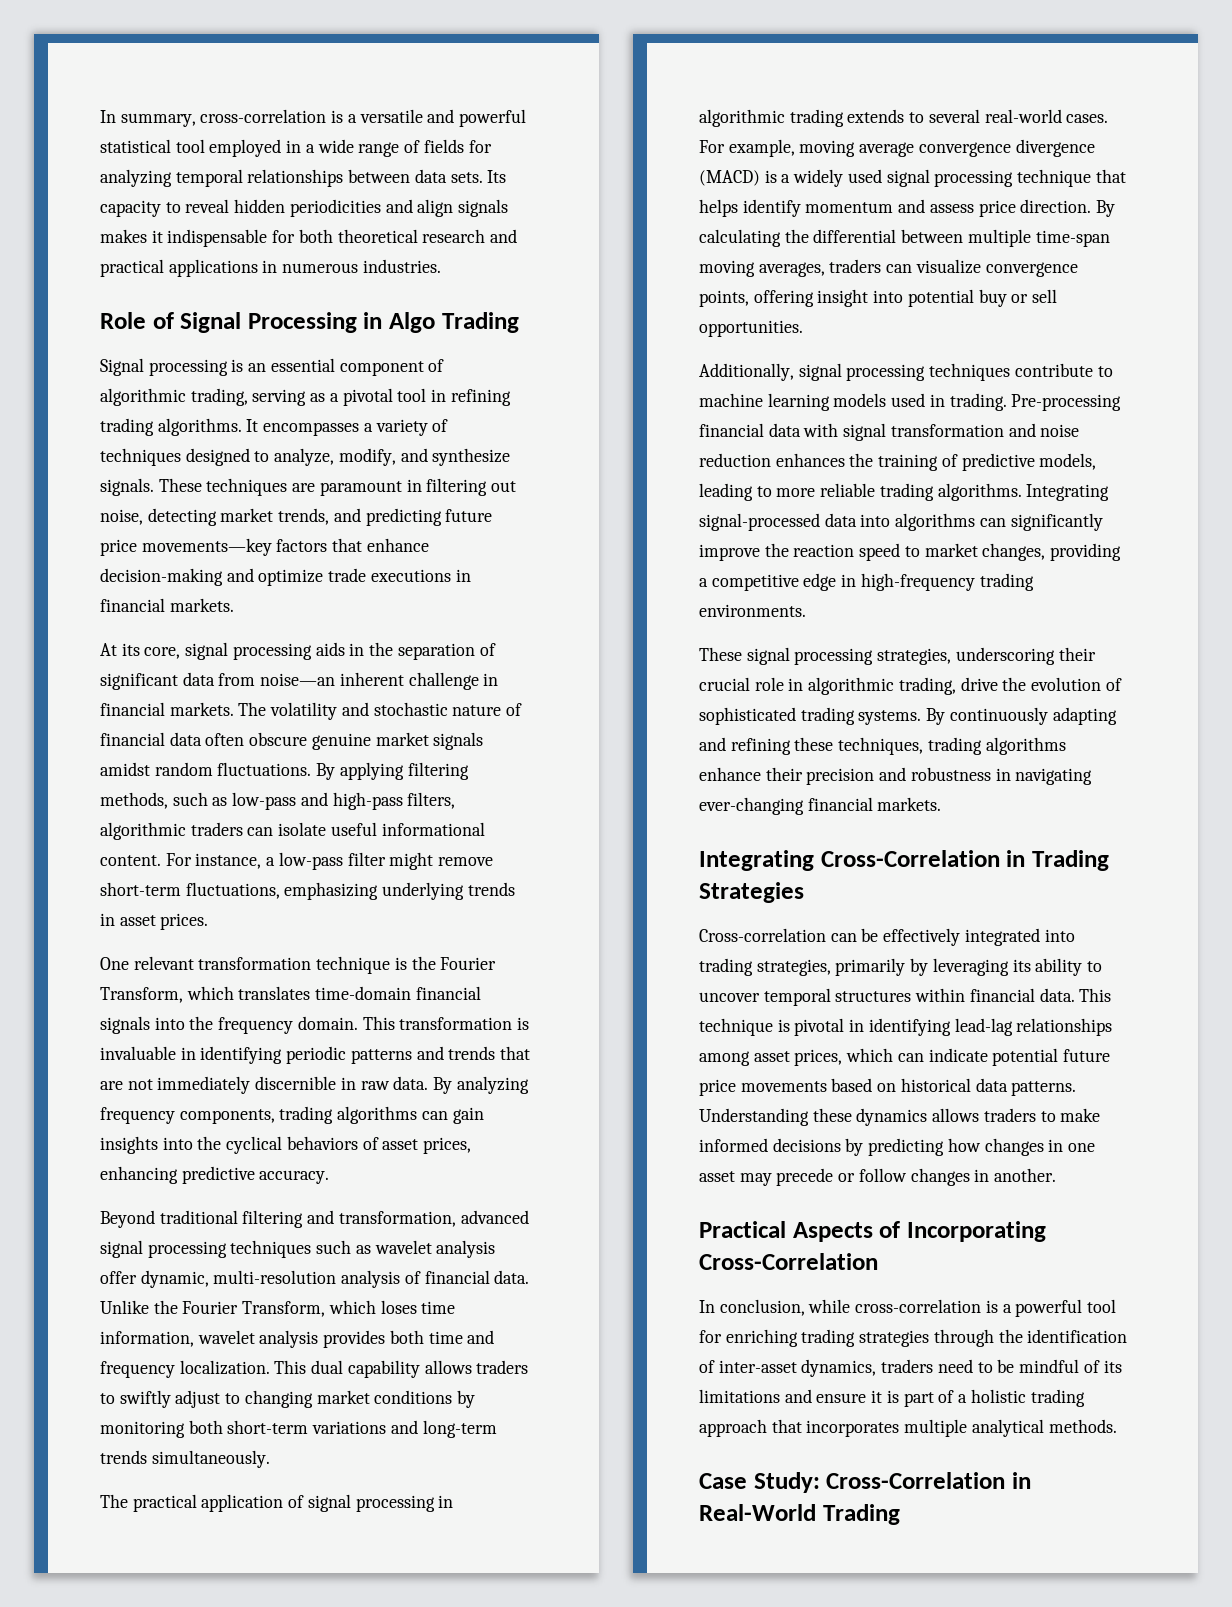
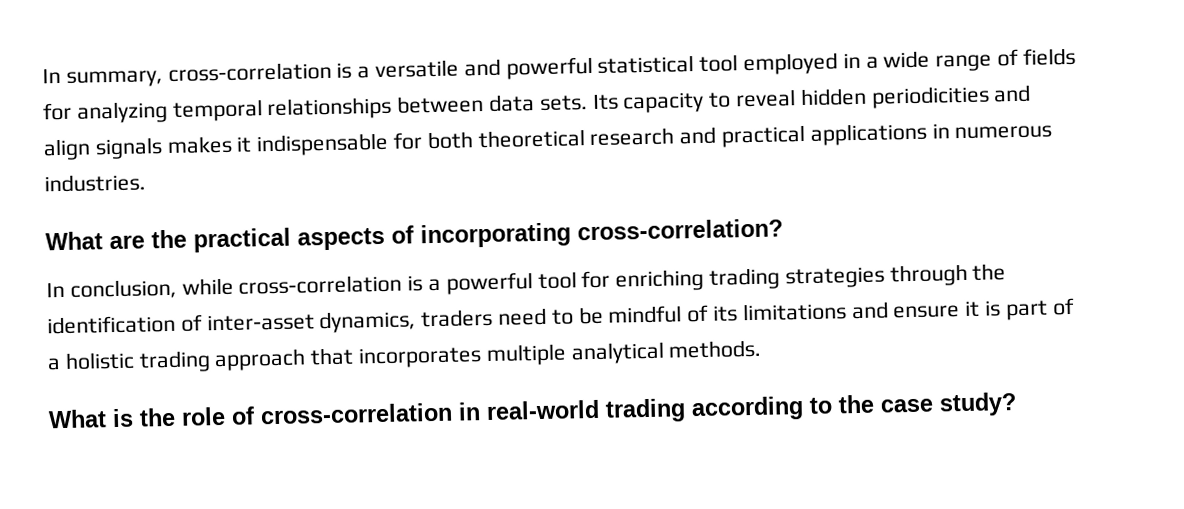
[100,312,519,333] [100,358,445,376] [100,388,511,406] [100,418,449,436] [100,448,511,466] [100,478,517,496] [100,508,493,526] [100,538,429,556] [100,568,471,586] [100,598,234,612] [100,642,496,660] [100,672,499,690] [100,702,523,720] [100,732,484,750] [100,762,469,780] [100,792,456,810] [100,822,485,840] [100,852,494,870] [100,882,515,900] [100,913,209,930] [100,956,497,974] [100,986,481,1003] [100,1016,530,1034] [100,1046,531,1064] [100,1076,529,1094] [100,1106,484,1124] [100,1136,472,1154] [100,1166,330,1184] [100,1210,529,1228] [100,1240,496,1258] [100,1270,530,1288] [100,1300,456,1317] [100,1330,495,1348] [100,1360,529,1378] [100,1390,476,1408] [100,1420,497,1438] [100,1450,270,1468] [100,1494,454,1512] [699,109,1109,127] [699,139,1095,157] [699,169,1126,187] [699,199,1116,217] [699,229,1110,247] [699,259,1078,277] [699,289,1058,307] [699,320,803,337] [699,363,1113,381] [699,393,1122,411] [699,423,1080,441] [699,453,1097,471] [699,483,1110,501] [699,513,1103,531] [699,543,1122,561] [699,573,1034,591] [699,604,806,617] [699,647,1096,665] [699,677,1122,695] [699,707,1117,725] [699,737,1066,755] [699,767,1093,785] [699,797,942,815] [699,850,1109,871] [699,882,804,903] [699,928,1075,946] [699,958,1103,976] [699,988,1112,1006] [699,1018,1113,1036] [699,1048,1111,1066] [699,1078,1077,1096] [699,1108,1101,1126] [699,1138,1096,1156] [699,1168,1057,1186] [699,1221,1046,1242] [699,1253,878,1270] Role of Signal Processing in Algo Trading // Signal processing is an essential component of algorithmic trading, serving as a pivotal tool in refining trading algorithms. It encompasses a variety of techniques designed to analyze, modify, and synthesize signals. These techniques are paramount in filtering out noise, detecting market trends, and predicting future price movements—key factors that enhance decision-making and optimize trade executions in financial markets. // At its core, signal processing aids in the separation of significant data from noise—an inherent challenge in financial markets. The volatility and stochastic nature of financial data often obscure genuine market signals amidst random fluctuations. By applying filtering methods, such as low-pass and high-pass filters, algorithmic traders can isolate useful informational content. For instance, a low-pass filter might remove short-term fluctuations, emphasizing underlying trends in asset prices. // One relevant transformation technique is the Fourier Transform, which translates time-domain financial signals into the frequency domain. This transformation is invaluable in identifying periodic patterns and trends that are not immediately discernible in raw data. By analyzing frequency components, trading algorithms can gain insights into the cyclical behaviors of asset prices, enhancing predictive accuracy. // Beyond traditional filtering and transformation, advanced signal processing techniques such as wavelet analysis offer dynamic, multi-resolution analysis of financial data. Unlike the Fourier Transform, which loses time information, wavelet analysis provides both time and frequency localization. This dual capability allows traders to swiftly adjust to changing market conditions by monitoring both short-term variations and long-term trends simultaneously. // The practical application of signal processing in algorithmic trading extends to several real-world cases. For example, moving average convergence divergence (MACD) is a widely used signal processing technique that helps identify momentum and assess price direction. By calculating the differential between multiple time-span moving averages, traders can visualize convergence points, offering insight into potential buy or sell opportunities. // Additionally, signal processing techniques contribute to machine learning models used in trading. Pre-processing financial data with signal transformation and noise reduction enhances the training of predictive models, leading to more reliable trading algorithms. Integrating signal-processed data into algorithms can significantly improve the reaction speed to market changes, providing a competitive edge in high-frequency trading environments. // These signal processing strategies, underscoring their crucial role in algorithmic trading, drive the evolution of sophisticated trading systems. By continuously adapting and refining these techniques, trading algorithms enhance their precision and robustness in navigating ever-changing financial markets. // Integrating Cross-Correlation in Trading Strategies // Cross-correlation can be effectively integrated into trading strategies, primarily by leveraging its ability to uncover temporal structures within financial data. This technique is pivotal in identifying lead-lag relationships among asset prices, which can indicate potential future price movements based on historical data patterns. Understanding these dynamics allows traders to make informed decisions by predicting how changes in one asset may precede or follow changes in another. // Practical Aspects of Incorporating Cross-Correlation -> [45,218,783,253] What are the practical aspects of incorporating cross-correlation?
[699,1472,1031,1493] [699,1504,900,1525] Case Study: Cross-Correlation in Real-World Trading -> [48,392,1017,429] What is the role of cross-correlation in real-world trading according to the case study?

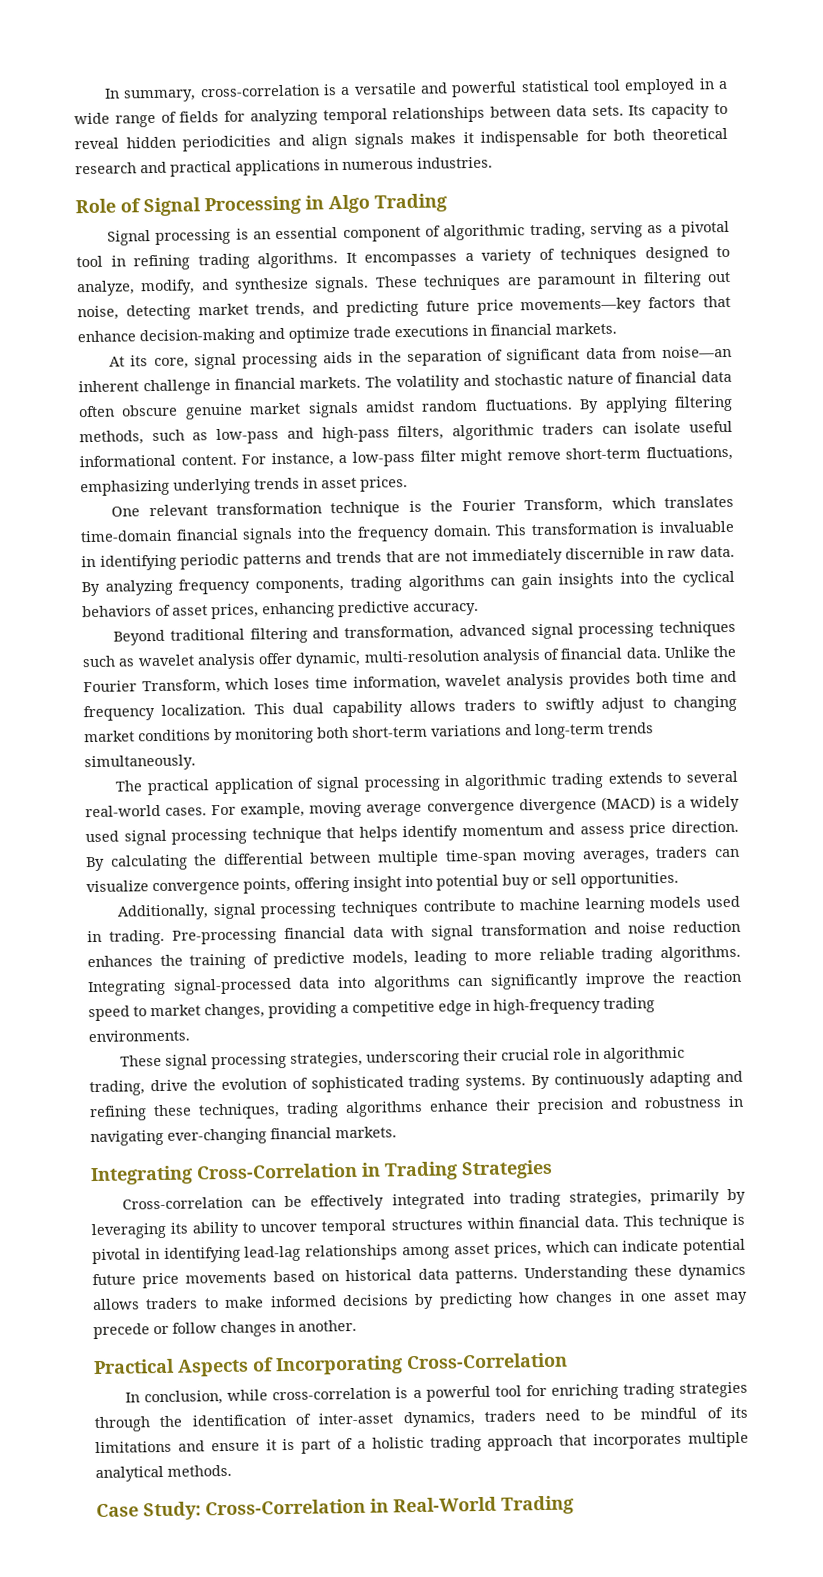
[45,218,783,253] What are the practical aspects of incorporating cross-correlation? -> [75,193,447,217] [107,220,730,246] [76,246,730,271] [76,271,732,297] [77,295,731,321] [77,322,617,346] [109,345,733,370] [78,370,733,396] [78,395,733,420] [79,420,734,446] [79,445,734,468] [80,476,408,497] [111,495,734,518] [80,520,736,544] [81,545,736,571] [81,570,736,597] [82,601,479,620] [113,620,737,646] [82,645,736,670] [83,670,738,695] [83,695,737,722] [84,722,654,745] [84,754,196,772] [115,770,739,796] [85,795,740,819] [85,820,739,846] [86,846,741,872] [86,871,679,896] [117,895,740,921] [87,920,741,946] [87,945,741,970] [87,970,742,997] [88,997,655,1022] [88,1029,190,1043] [120,1046,686,1070] [89,1070,743,1097] [89,1095,744,1122] [90,1126,397,1147] [90,1159,553,1186] [122,1188,746,1211] [91,1213,746,1240] [92,1238,746,1265] [92,1263,746,1289] [92,1290,748,1311] [93,1319,357,1340] [93,1352,568,1377] Role of Signal Processing in Algo Trading // Signal processing is an essential component of algorithmic trading, serving as a pivotal tool in refining trading algorithms. It encompasses a variety of techniques designed to analyze, modify, and synthesize signals. These techniques are paramount in filtering out noise, detecting market trends, and predicting future price movements—key factors that enhance decision-making and optimize trade executions in financial markets. // At its core, signal processing aids in the separation of significant data from noise—an inherent challenge in financial markets. The volatility and stochastic nature of financial data often obscure genuine market signals amidst random fluctuations. By applying filtering methods, such as low-pass and high-pass filters, algorithmic traders can isolate useful informational content. For instance, a low-pass filter might remove short-term fluctuations, emphasizing underlying trends in asset prices. // One relevant transformation technique is the Fourier Transform, which translates time-domain financial signals into the frequency domain. This transformation is invaluable in identifying periodic patterns and trends that are not immediately discernible in raw data. By analyzing frequency components, trading algorithms can gain insights into the cyclical behaviors of asset prices, enhancing predictive accuracy. // Beyond traditional filtering and transformation, advanced signal processing techniques such as wavelet analysis offer dynamic, multi-resolution analysis of financial data. Unlike the Fourier Transform, which loses time information, wavelet analysis provides both time and frequency localization. This dual capability allows traders to swiftly adjust to changing market conditions by monitoring both short-term variations and long-term trends simultaneously. // The practical application of signal processing in algorithmic trading extends to several real-world cases. For example, moving average convergence divergence (MACD) is a widely used signal processing technique that helps identify momentum and assess price direction. By calculating the differential between multiple time-span moving averages, traders can visualize convergence points, offering insight into potential buy or sell opportunities. // Additionally, signal processing techniques contribute to machine learning models used in trading. Pre-processing financial data with signal transformation and noise reduction enhances the training of predictive models, leading to more reliable trading algorithms. Integrating signal-processed data into algorithms can significantly improve the reaction speed to market changes, providing a competitive edge in high-frequency trading environments. // These signal processing strategies, underscoring their crucial role in algorithmic trading, drive the evolution of sophisticated trading systems. By continuously adapting and refining these techniques, trading algorithms enhance their precision and robustness in navigating ever-changing financial markets. // Integrating Cross-Correlation in Trading Strategies // Cross-correlation can be effectively integrated into trading strategies, primarily by leveraging its ability to uncover temporal structures within financial data. This technique is pivotal in identifying lead-lag relationships among asset prices, which can indicate potential future price movements based on historical data patterns. Understanding these dynamics allows traders to make informed decisions by predicting how changes in one asset may precede or follow changes in another. // Practical Aspects of Incorporating Cross-Correlation
[48,392,1017,429] What is the role of cross-correlation in real-world trading according to the case study? -> [96,1495,574,1521] Case Study: Cross-Correlation in Real-World Trading

